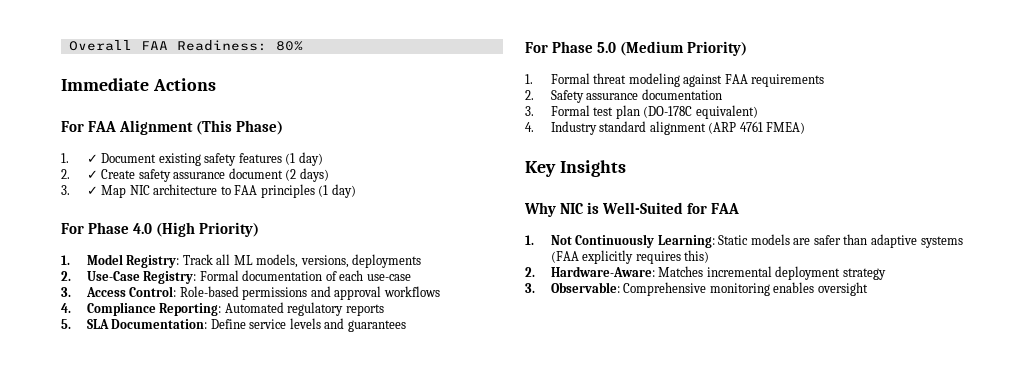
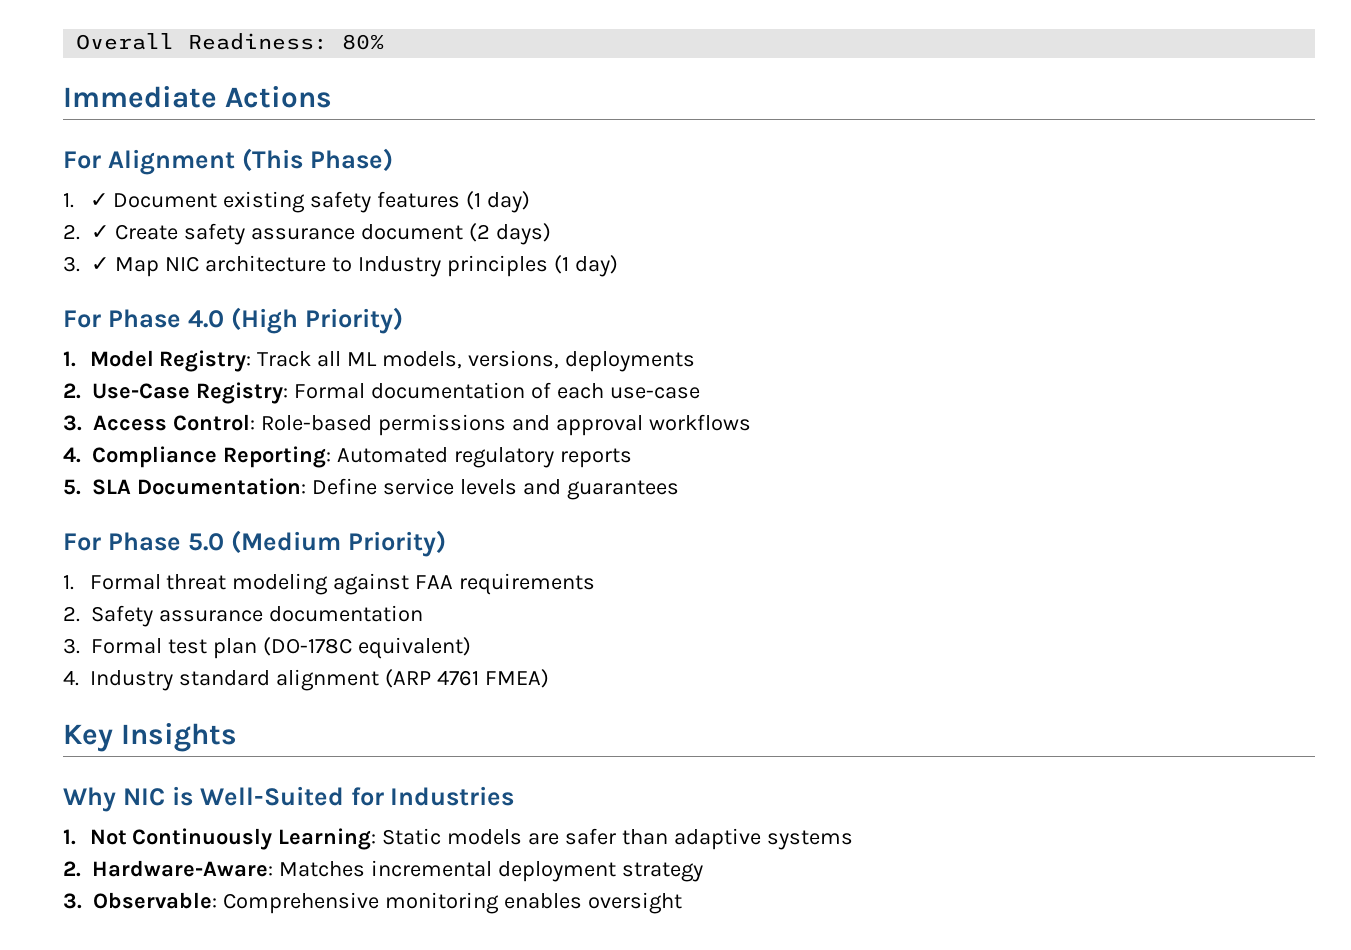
[140,41,168,50] FAA -> (175, 41) none
[88,121,117,132] FAA -> (101, 160) none
[234,185,258,195] FAA -> [357,256,441,277] Industry
[711,203,740,214] FAA -> [390,786,515,806] Industries
[550,250,710,264] (FAA explicitly requires this) -> (854, 840) none

